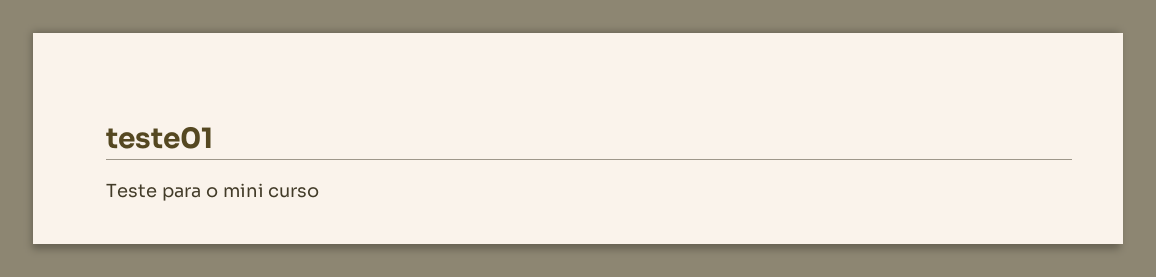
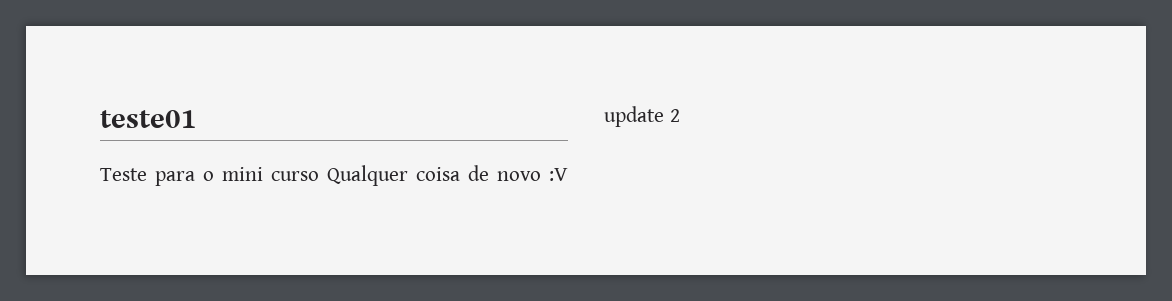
(320, 192) none -> [327,165,568,186] [604,106,680,127] Qualquer coisa de novo :V update 2

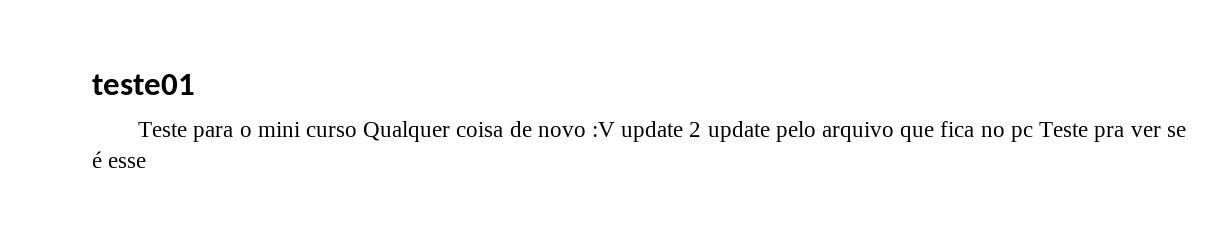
(680, 115) none -> [707,121,1186,142] [92,151,147,168] update pelo arquivo que fica no pc Teste pra ver se é esse

